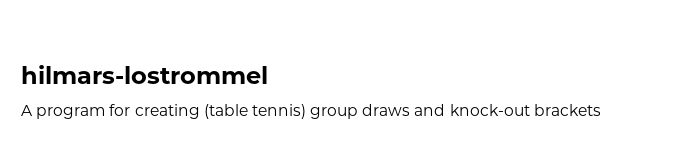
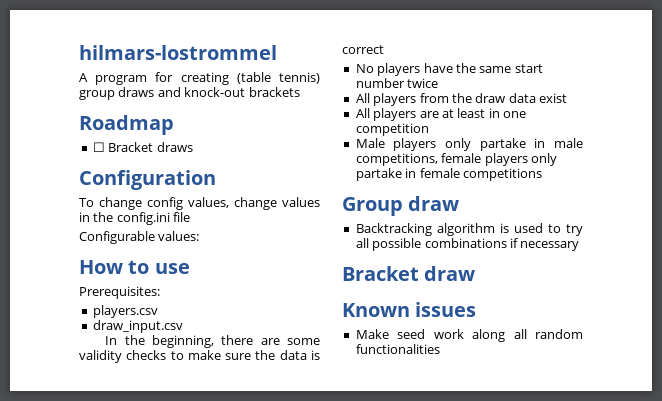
(601, 110) none -> [79,115,174,135] [92,142,193,152] [79,170,216,190] [79,197,320,210] [79,212,191,225] [79,231,200,244] [79,260,190,274] [79,286,160,299] [92,305,158,318] [92,320,183,333] [105,335,320,348] [79,350,320,363] [342,45,384,54] [355,63,543,76] [355,78,439,88] [355,93,567,106] [355,108,526,121] [355,123,429,136] [355,138,583,151] [355,153,557,166] [355,168,542,181] [342,196,460,216] [355,223,583,236] [355,238,580,251] [342,266,476,281] [342,302,477,317] [355,329,583,342] [355,344,440,354] // Roadmap // ☐ Bracket draws // Configuration // To change config values, change values in the config.ini file // Configurable values: // How to use // Prerequisites: // players.csv // draw_input.csv // In the beginning, there are some validity checks to make sure the data is correct // No players have the same start number twice // All players from the draw data exist // All players are at least in one competition // Male players only partake in male competitions, female players only partake in female competitions // Group draw // Backtracking algorithm is used to try all possible combinations if necessary // Bracket draw // Known issues // Make seed work along all random functionalities

